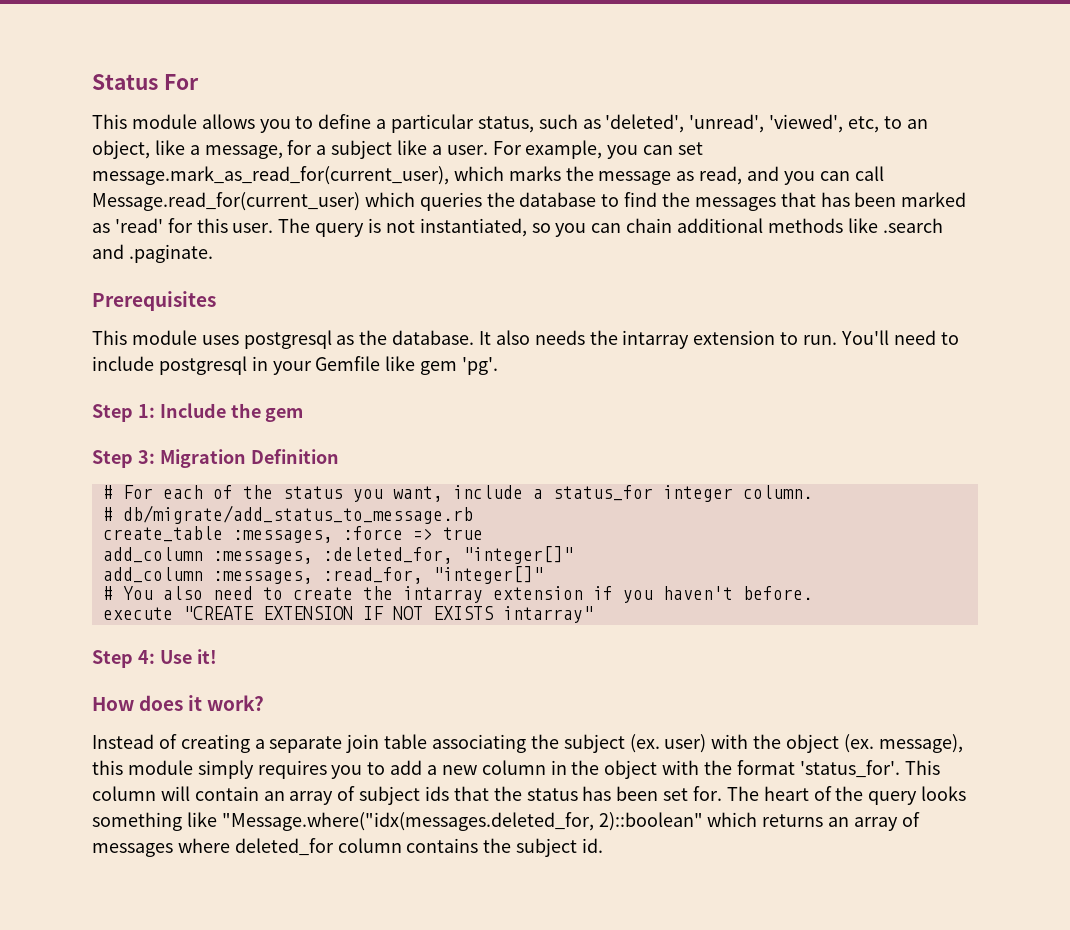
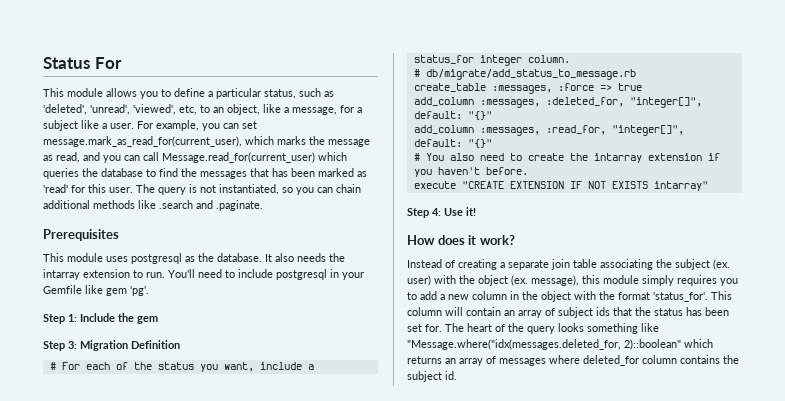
[462,546,573,564] "integer[]" -> [629,97,702,108] [413,111,492,120] "integer[]", default: "{}"
[432,566,543,584] "integer[]" -> [611,125,684,136] [413,139,492,148] "integer[]", default: "{}"

